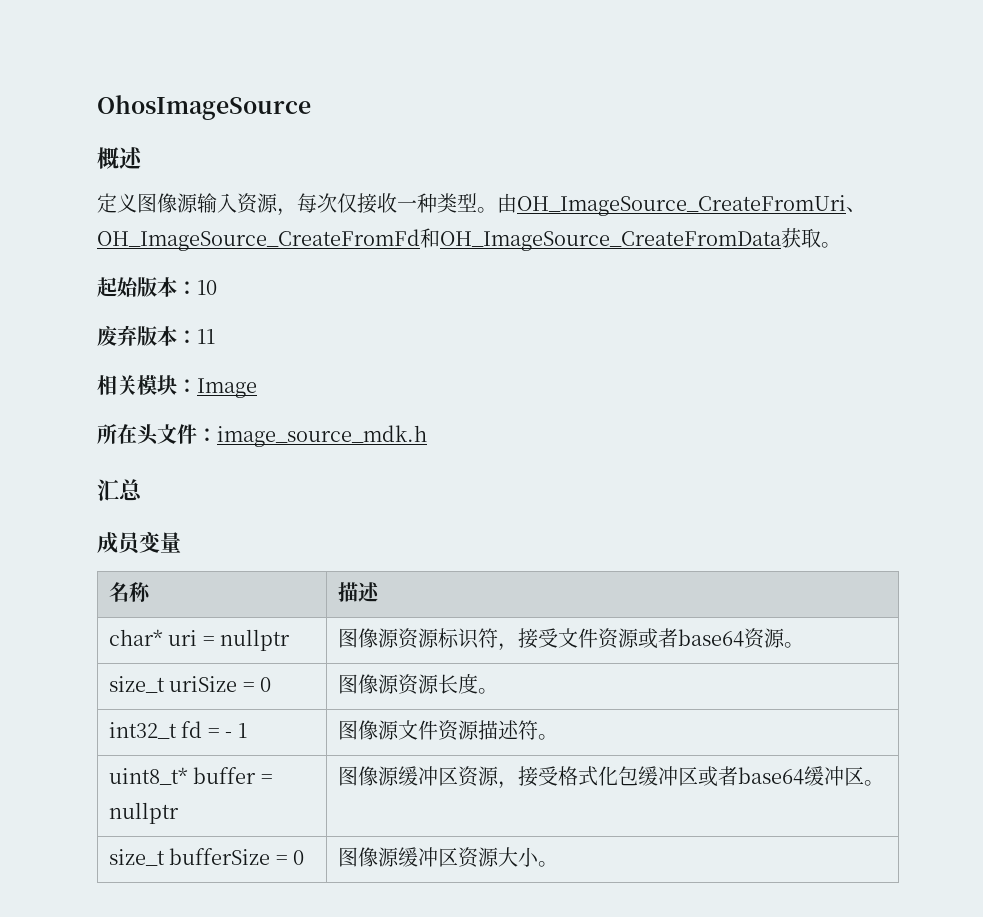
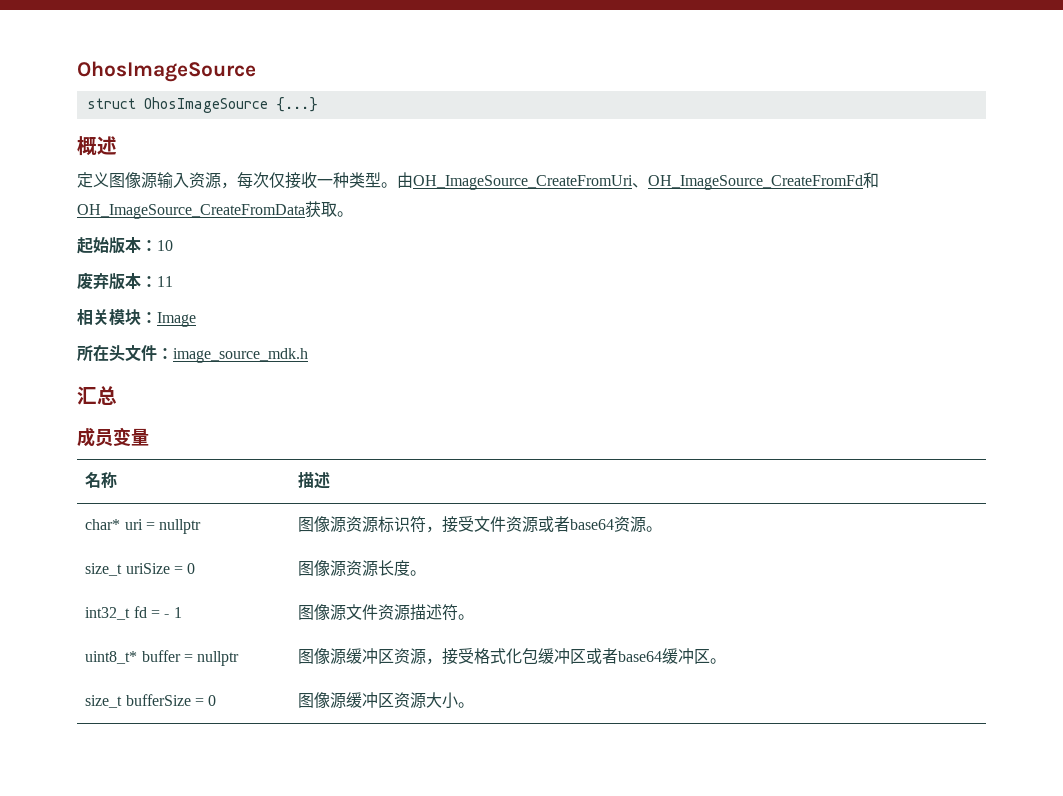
[97,95,311,120] OhosImageSource -> [77,61,256,82] [86,97,318,113] OhosImageSource // struct OhosImageSource {...}

